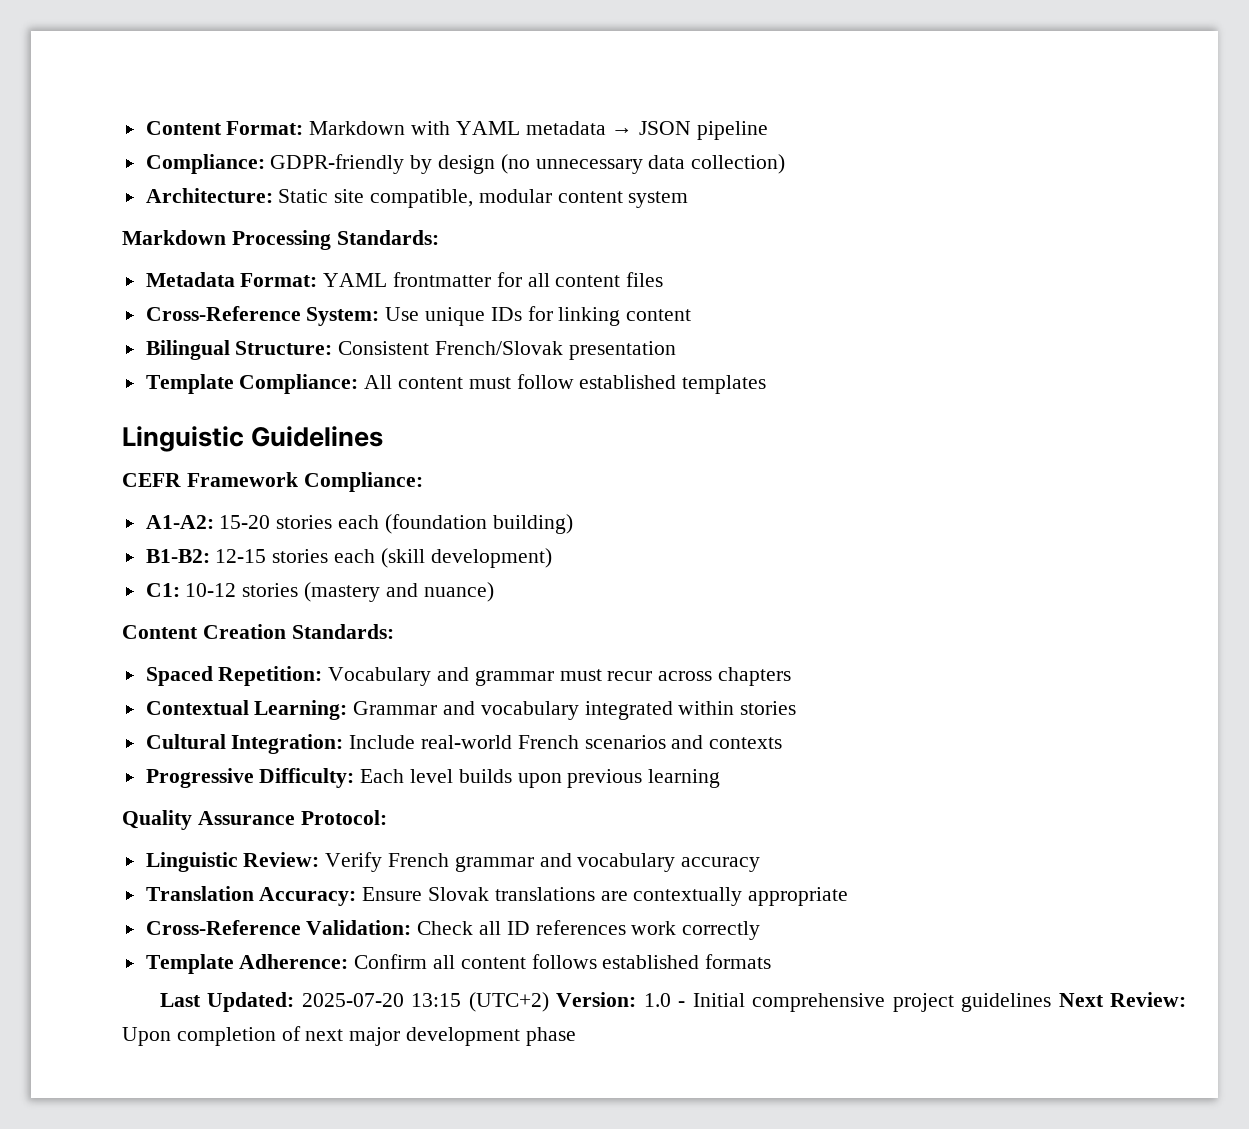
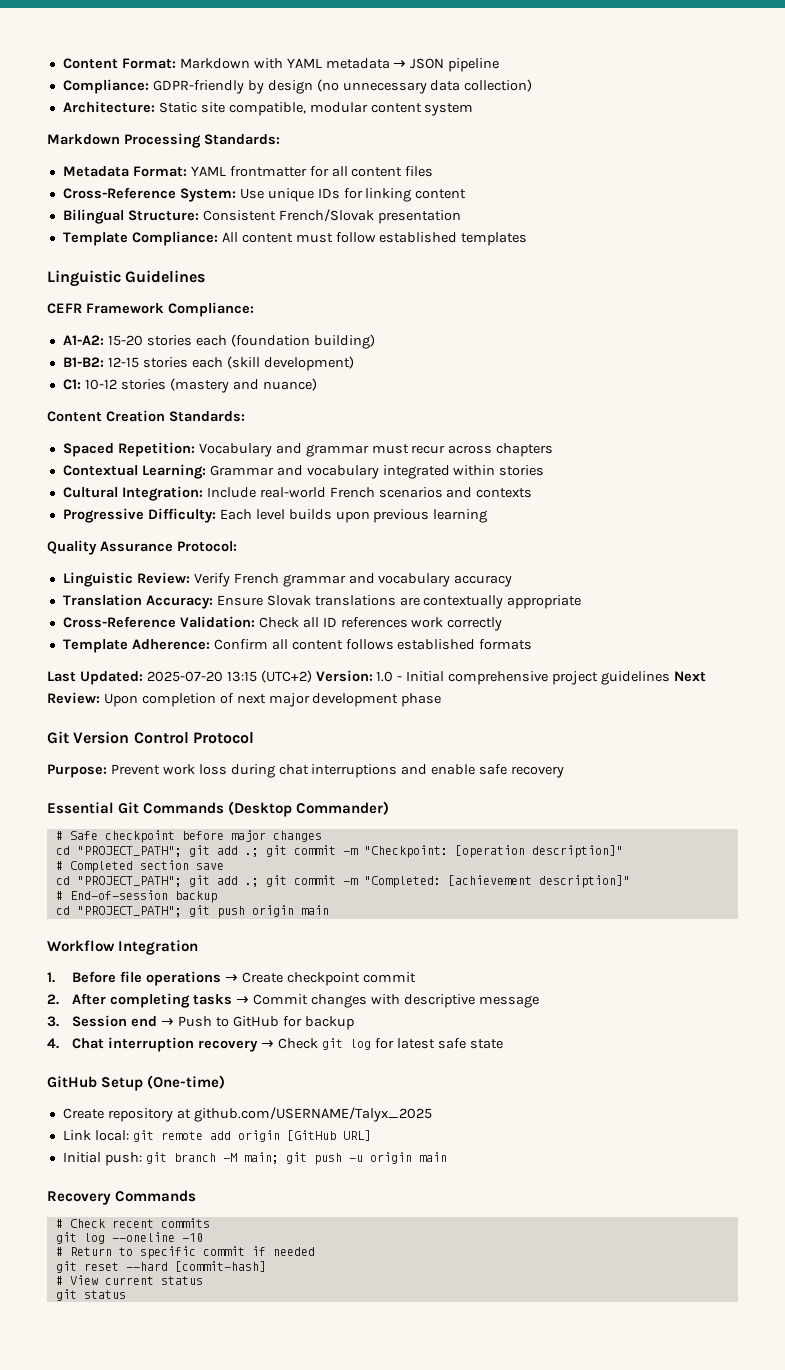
(576, 1036) none -> [47,731,254,744] [47,764,565,778] [47,801,390,817] [55,830,322,843] [55,845,623,858] [55,860,224,873] [55,875,630,888] [55,890,217,903] [55,905,329,918] [47,940,199,955] [47,971,416,986] [47,993,539,1008] [47,1015,354,1030] [47,1037,503,1052] [47,1075,226,1091] [62,1107,432,1122] [62,1130,371,1142] [62,1152,447,1166] [47,1190,197,1205] [55,1218,210,1228] [55,1232,203,1244] [55,1246,315,1259] [55,1261,266,1273] [55,1275,203,1285] [55,1289,126,1301] // Git Version Control Protocol // Purpose: Prevent work loss during chat interruptions and enable safe recovery // Essential Git Commands (Desktop Commander) // # Safe checkpoint before major changes // cd "PROJECT_PATH"; git add .; git commit -m "Checkpoint: [operation description]" // # Completed section save // cd "PROJECT_PATH"; git add .; git commit -m "Completed: [achievement description]" // # End-of-session backup // cd "PROJECT_PATH"; git push origin main // Workflow Integration // 1. Before file operations → Create checkpoint commit // 2. After completing tasks → Commit changes with descriptive message // 3. Session end → Push to GitHub for backup // 4. Chat interruption recovery → Check git log for latest safe state // GitHub Setup (One-time) // Create repository at github.com/USERNAME/Talyx_2025 // Link local: git remote add origin [GitHub URL] // Initial push: git branch -M main; git push -u origin main // Recovery Commands // # Check recent commits // git log --oneline -10 // # Return to specific commit if needed // git reset --hard [commit-hash] // # View current status // git status

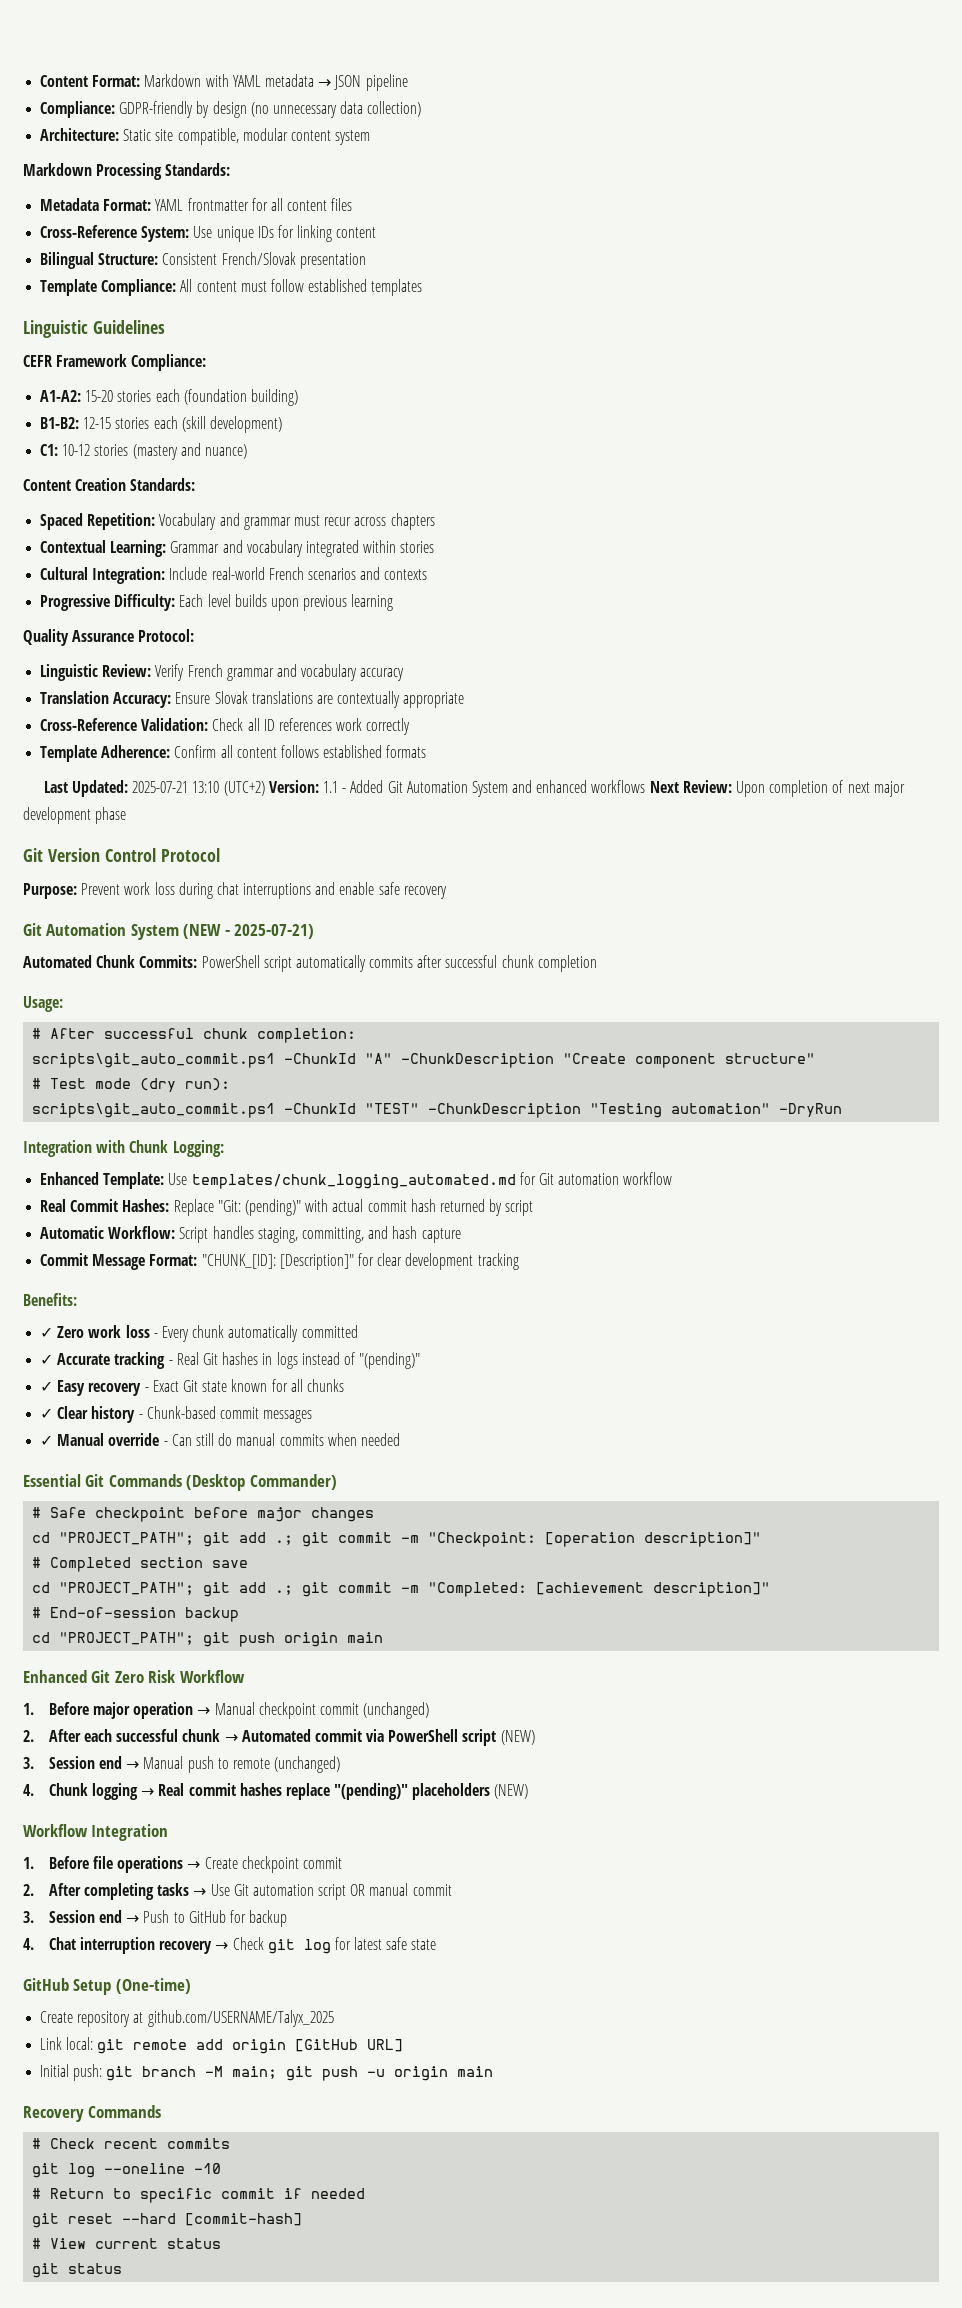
[146,670,671,685] 2025-07-20 13:15 (UTC+2) Version: 1.0 - Initial comprehensive project guidelines -> [132,780,646,797] 2025-07-21 13:10 (UTC+2) Version: 1.1 - Added Git Automation System and enhanced workflows
(565, 772) none -> [23,923,315,940] [23,955,597,972] [23,996,63,1012] [32,1028,357,1043] [32,1053,816,1068] [32,1078,231,1092] [32,1103,843,1118] [23,1140,224,1157] [40,1172,673,1189] [40,1199,534,1216] [40,1226,461,1243] [40,1253,519,1270] [23,1293,77,1306] [40,1325,358,1342] [40,1352,421,1369] [40,1379,344,1396] [40,1406,313,1423] [40,1433,400,1446] // Git Automation System (NEW - 2025-07-21) // Automated Chunk Commits: PowerShell script automatically commits after successful chunk completion // Usage: // # After successful chunk completion: // scripts\git_auto_commit.ps1 -ChunkId "A" -ChunkDescription "Create component structure" // # Test mode (dry run): // scripts\git_auto_commit.ps1 -ChunkId "TEST" -ChunkDescription "Testing automation" -DryRun // Integration with Chunk Logging: // Enhanced Template: Use templates/chunk_logging_automated.md for Git automation workflow // Real Commit Hashes: Replace "Git: (pending)" with actual commit hash returned by script // Automatic Workflow: Script handles staging, committing, and hash capture // Commit Message Format: "CHUNK_[ID]: [Description]" for clear development tracking // Benefits: // ✓ Zero work loss - Every chunk automatically committed // ✓ Accurate tracking - Real Git hashes in logs instead of "(pending)" // ✓ Easy recovery - Exact Git state known for all chunks // ✓ Clear history - Chunk-based commit messages // ✓ Manual override - Can still do manual commits when needed
(329, 910) none -> [23,1670,245,1683] [23,1702,430,1719] [23,1729,535,1746] [23,1756,341,1773] [23,1783,529,1800] // Enhanced Git Zero Risk Workflow // 1. Before major operation → Manual checkpoint commit (unchanged) // 2. After each successful chunk → Automated commit via PowerShell script (NEW) // 3. Session end → Manual push to remote (unchanged) // 4. Chunk logging → Real commit hashes replace "(pending)" placeholders (NEW)
[253,994,539,1008] Commit changes with descriptive message -> [210,1883,452,1900] Use Git automation script OR manual commit

